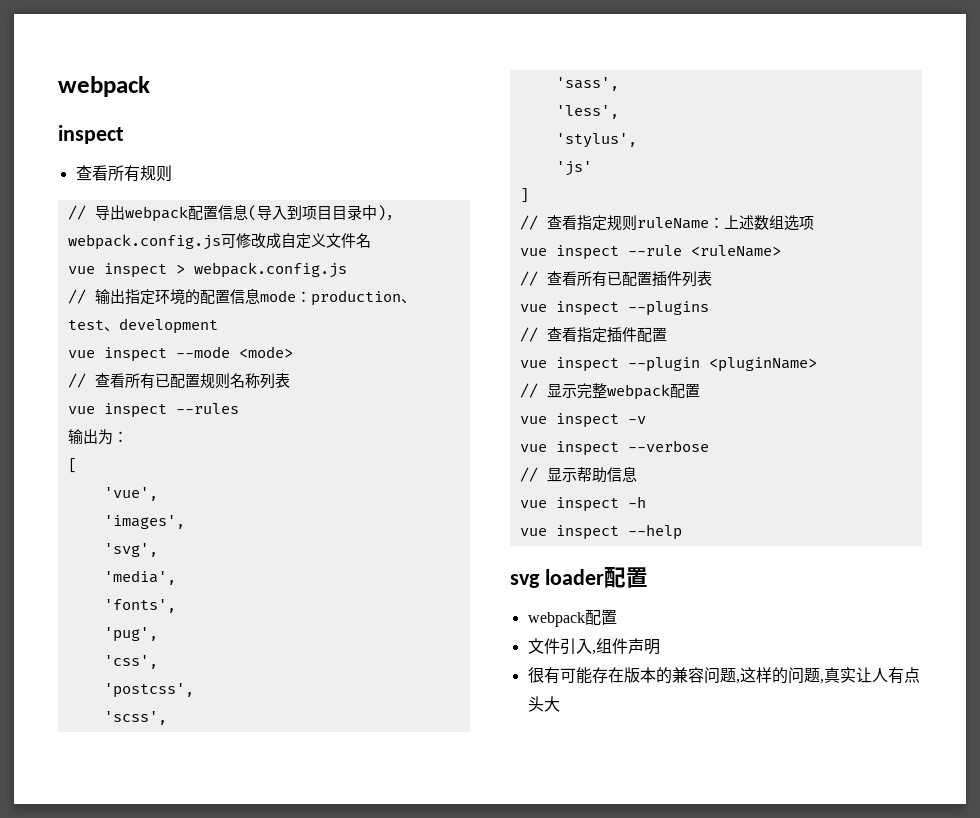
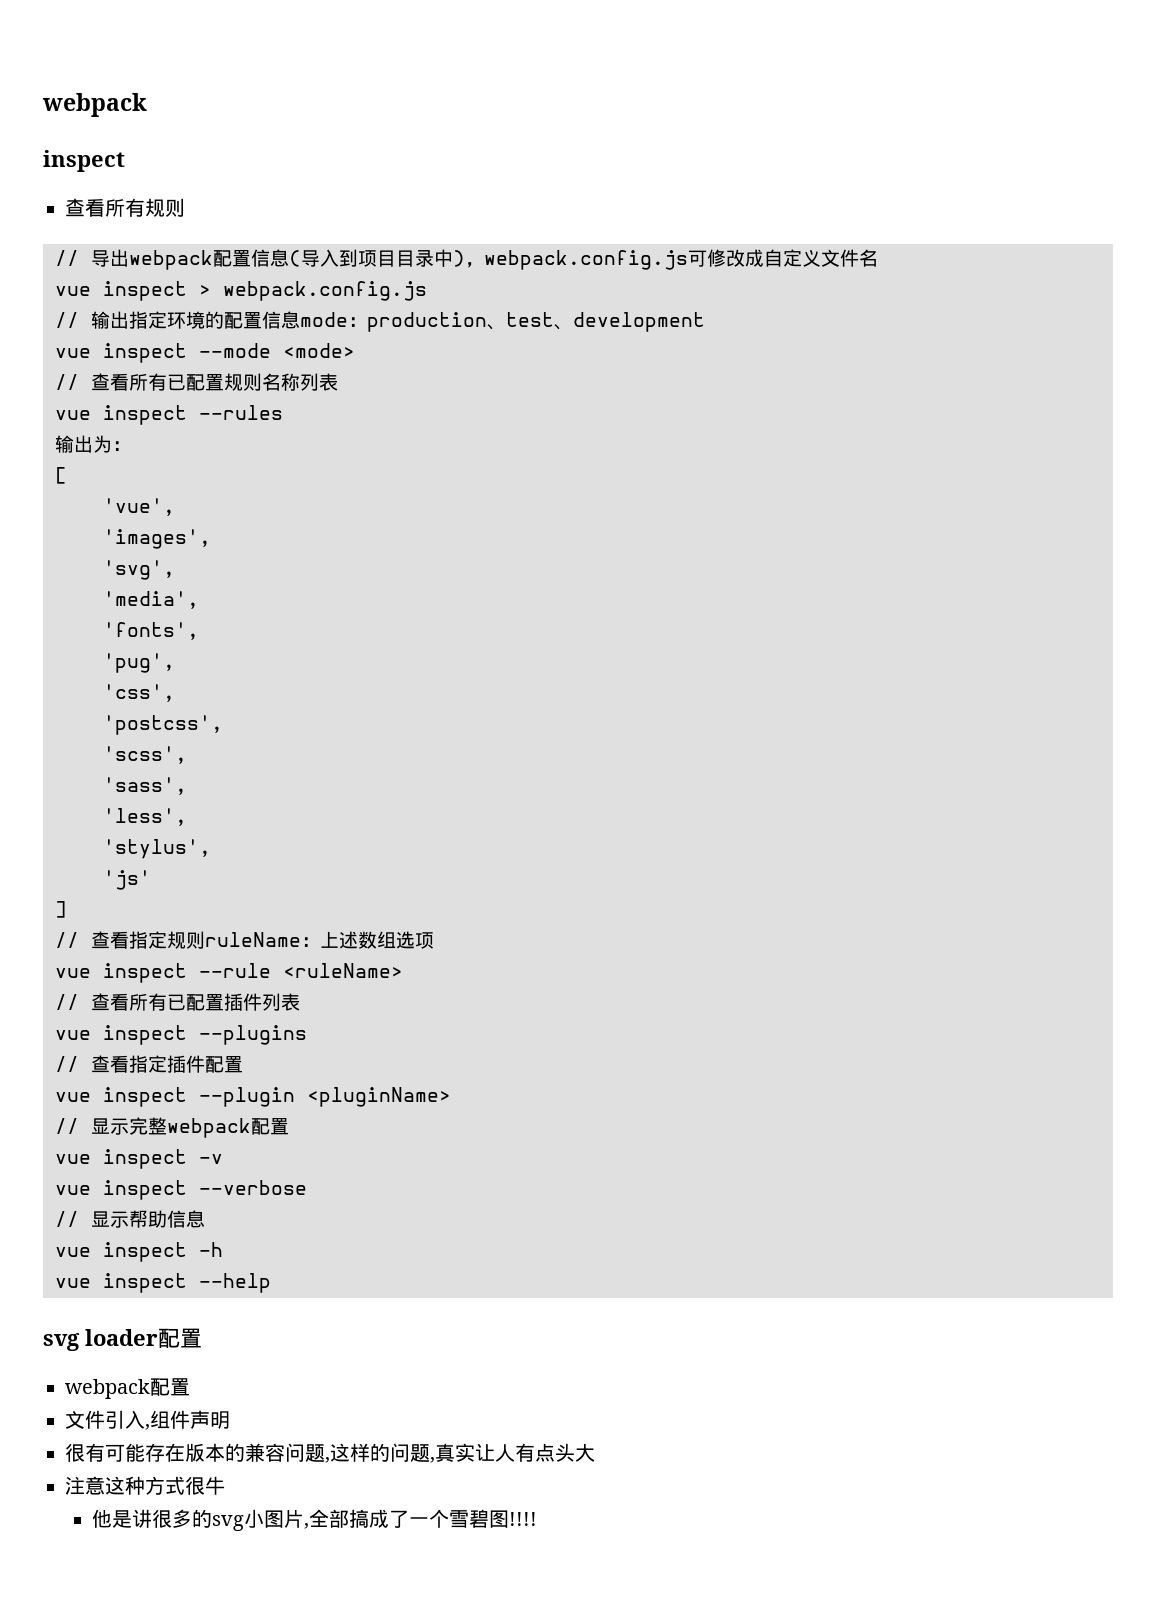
(560, 704) none -> [65,1476,225,1495] [92,1509,538,1531] // 注意这种方式很牛 // 他是讲很多的svg小图片,全部搞成了一个雪碧图!!!!

